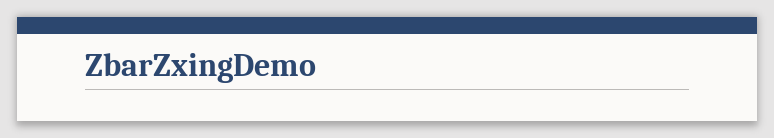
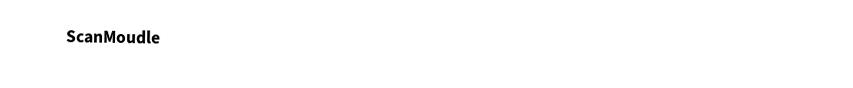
[85,53,316,83] ZbarZxingDemo -> [65,29,161,45] ScanMoudle

